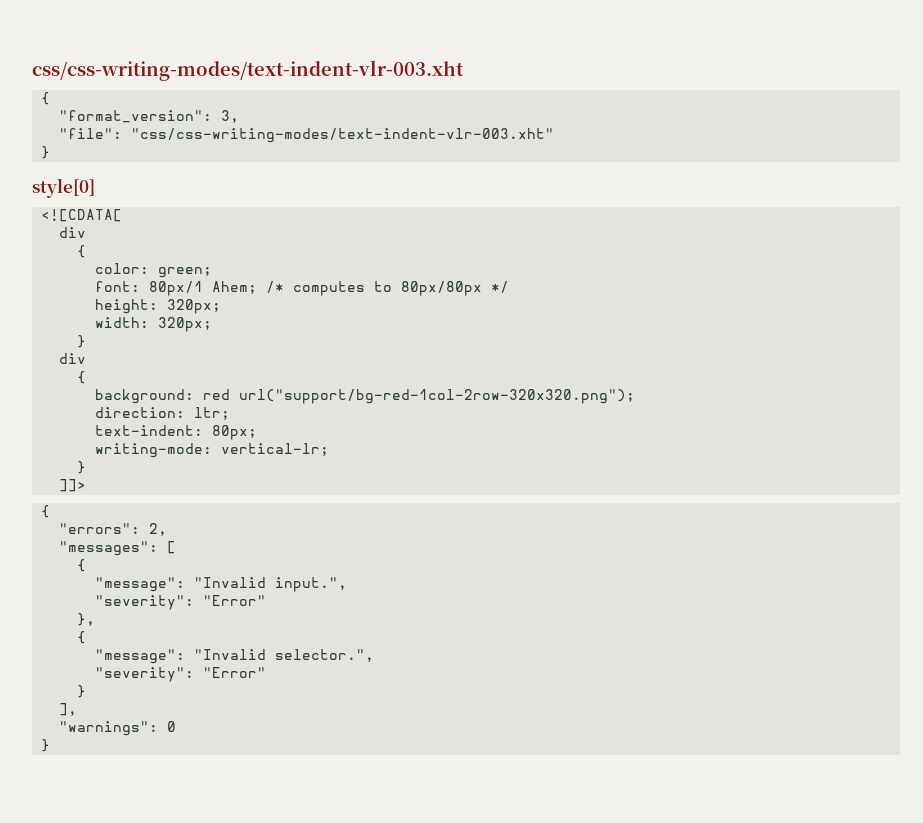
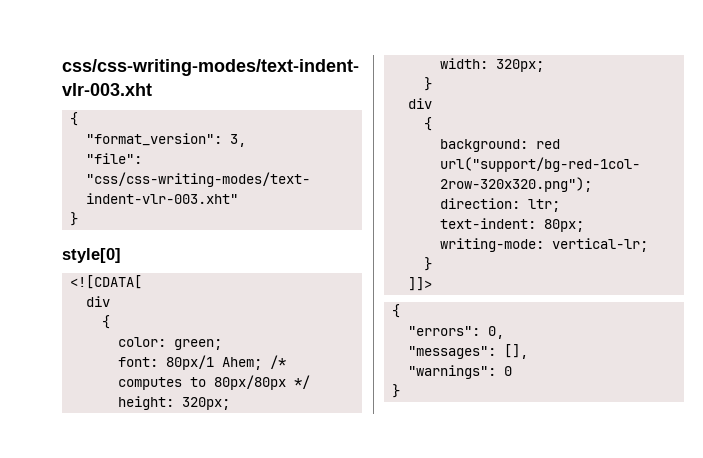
[148,523,167,536] 2, -> [488,326,505,339] 0,
[166,541,176,554] [76,559,86,572] [94,577,347,592] [94,595,266,610] [76,613,95,626] [76,631,86,644] [94,649,374,664] [94,667,266,682] [76,685,86,698] [58,703,77,716] [ // { // "message": "Invalid input.", // "severity": "Error" // }, // { // "message": "Invalid selector.", // "severity": "Error" // } // ], -> [504,344,529,359] [],

